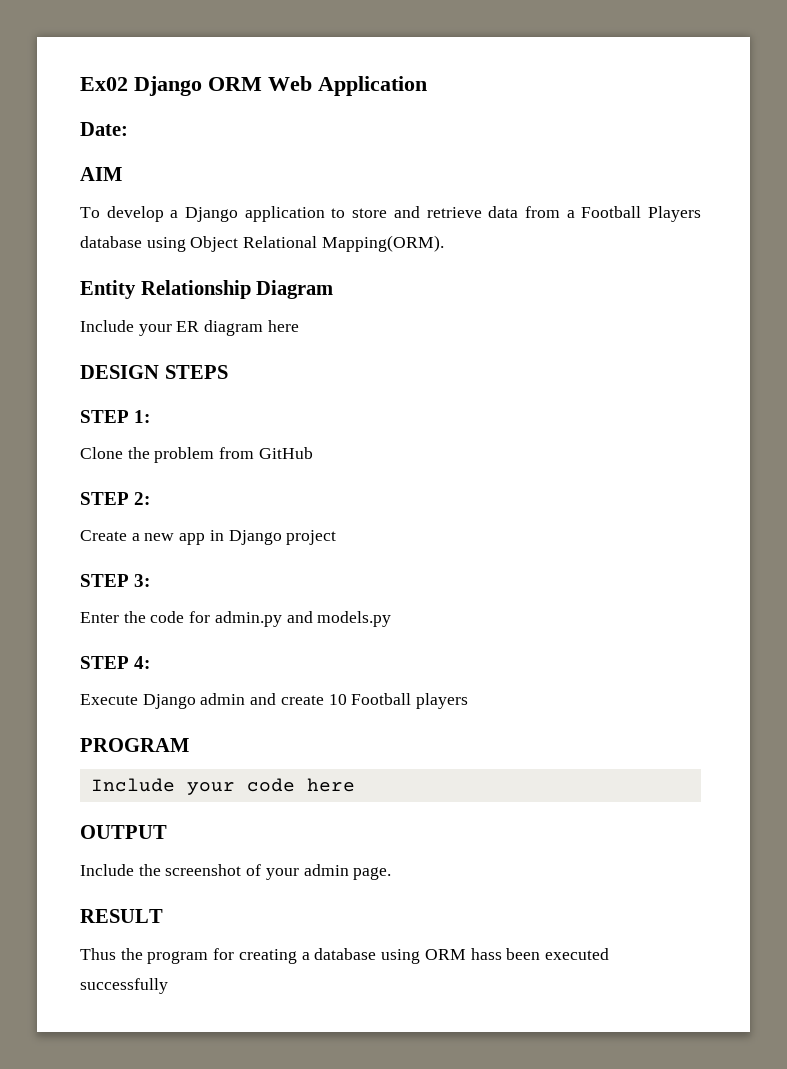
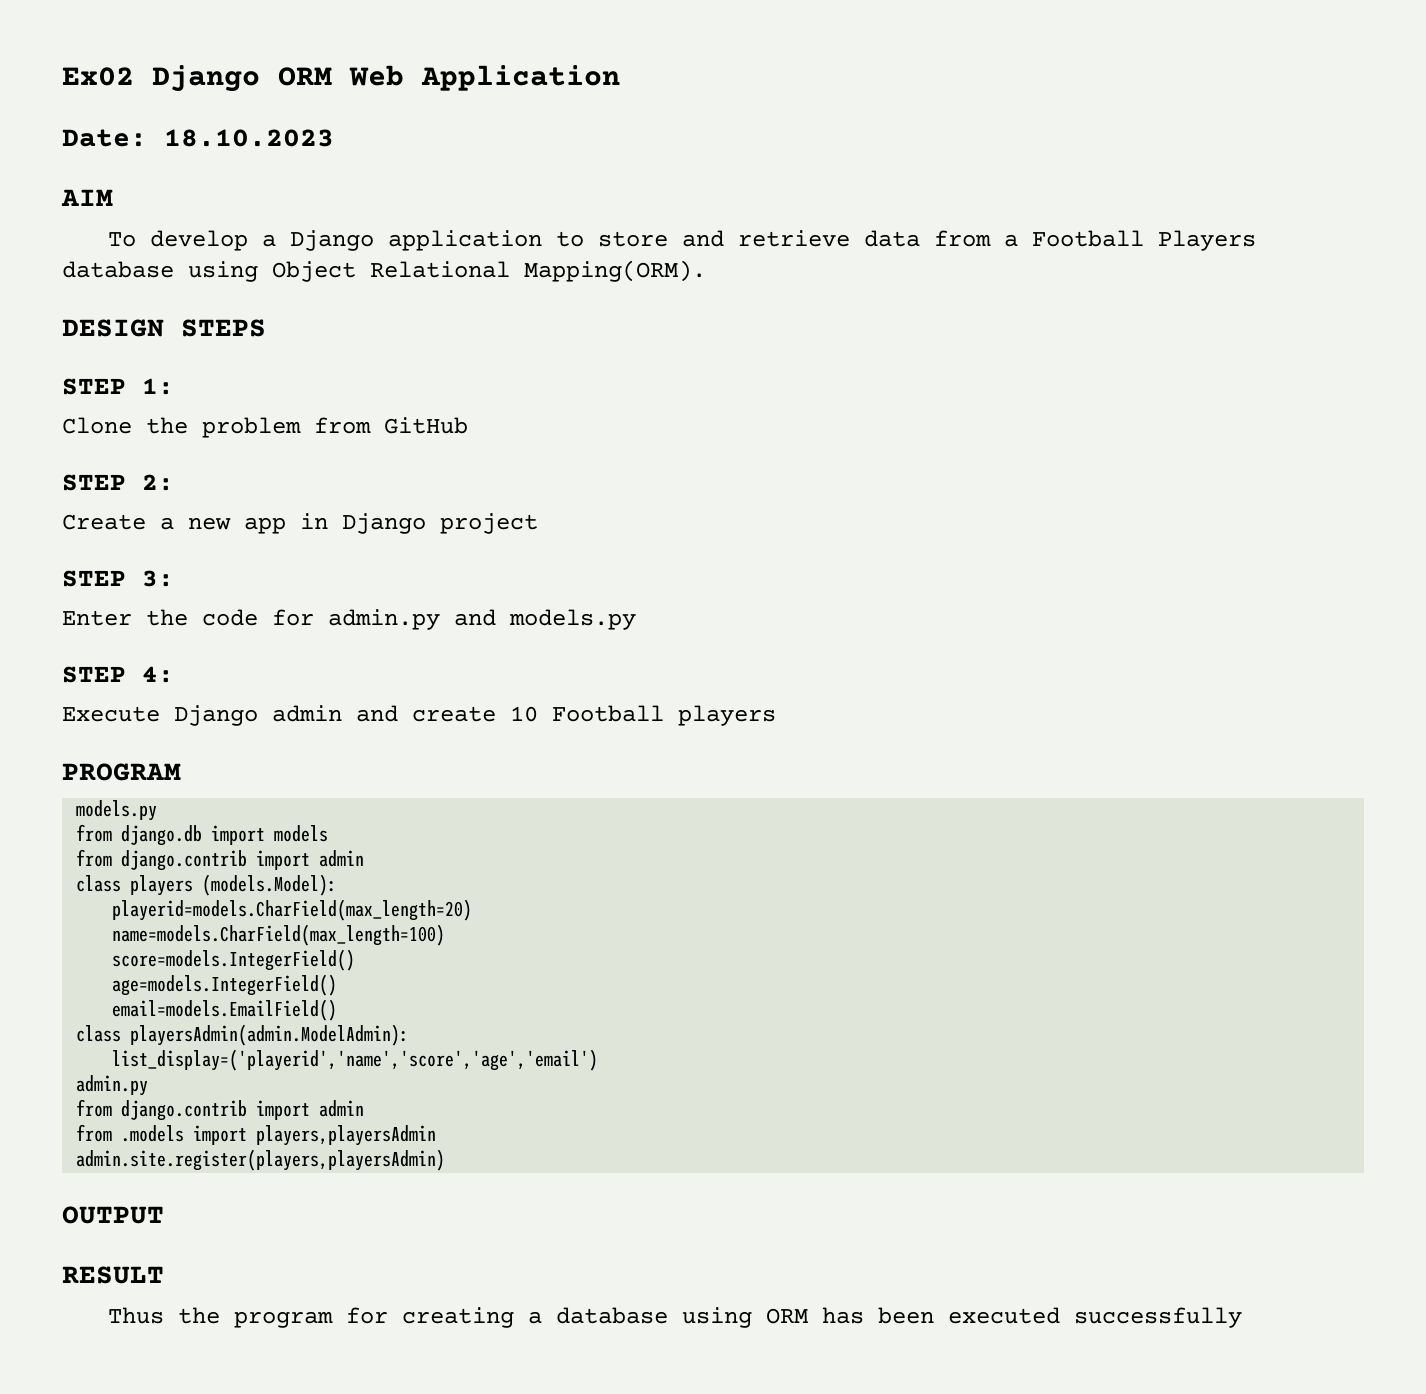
(128, 129) none -> [164,129,334,147] 18.10.2023
[80,280,334,299] [80,320,299,336] // Entity Relationship Diagram // Include your ER diagram here -> (706, 271) none
[90,778,355,795] [80,825,167,839] [80,864,392,880] Include your code here // OUTPUT // Include the screenshot of your admin page. -> [76,800,158,821] [76,824,329,846] [76,849,365,871] [76,874,338,896] [112,899,473,921] [112,924,446,946] [112,949,356,971] [112,974,338,996] [112,999,338,1021] [76,1024,410,1046] [112,1049,599,1071] [76,1075,149,1096] [76,1099,365,1121] [76,1124,437,1146] [76,1149,446,1171] [62,1206,164,1224] models.py // from django.db import models // from django.contrib import admin // class players (models.Model): // playerid=models.CharField(max_length=20) // name=models.CharField(max_length=100) // score=models.IntegerField() // age=models.IntegerField() // email=models.EmailField() // class playersAdmin(admin.ModelAdmin): // list_display=('playerid','name','score','age','email') // admin.py // from django.contrib import admin // from .models import players,playersAdmin // admin.site.register(players,playersAdmin) // OUTPUT
[470,948,502,960] hass -> [822,1307,865,1324] has

